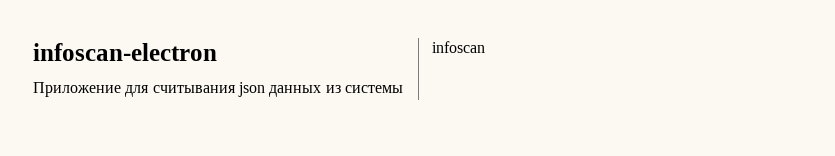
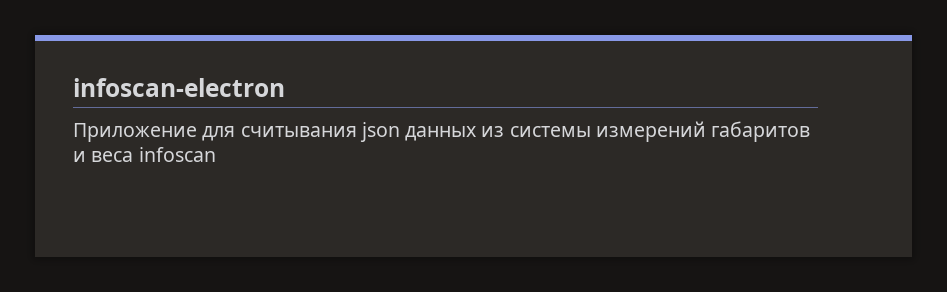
(403, 89) none -> [595,121,811,142] [73,151,134,162] измерений габаритов и веса

